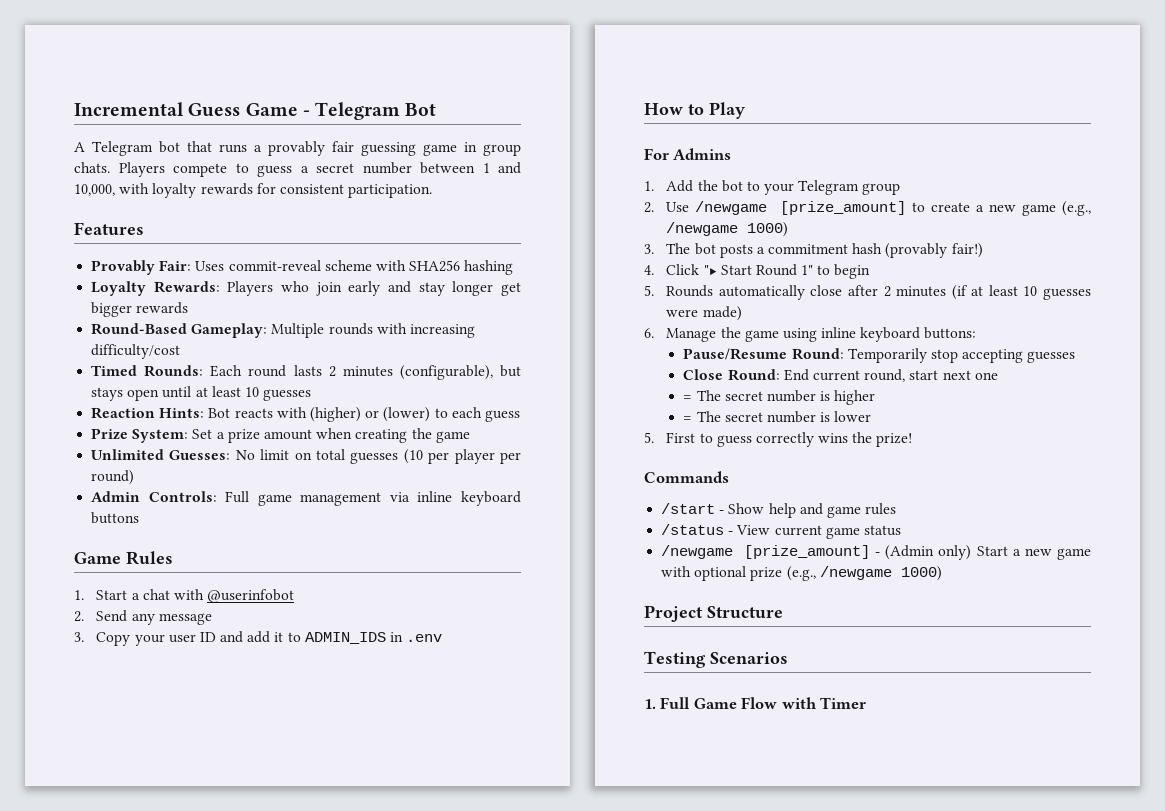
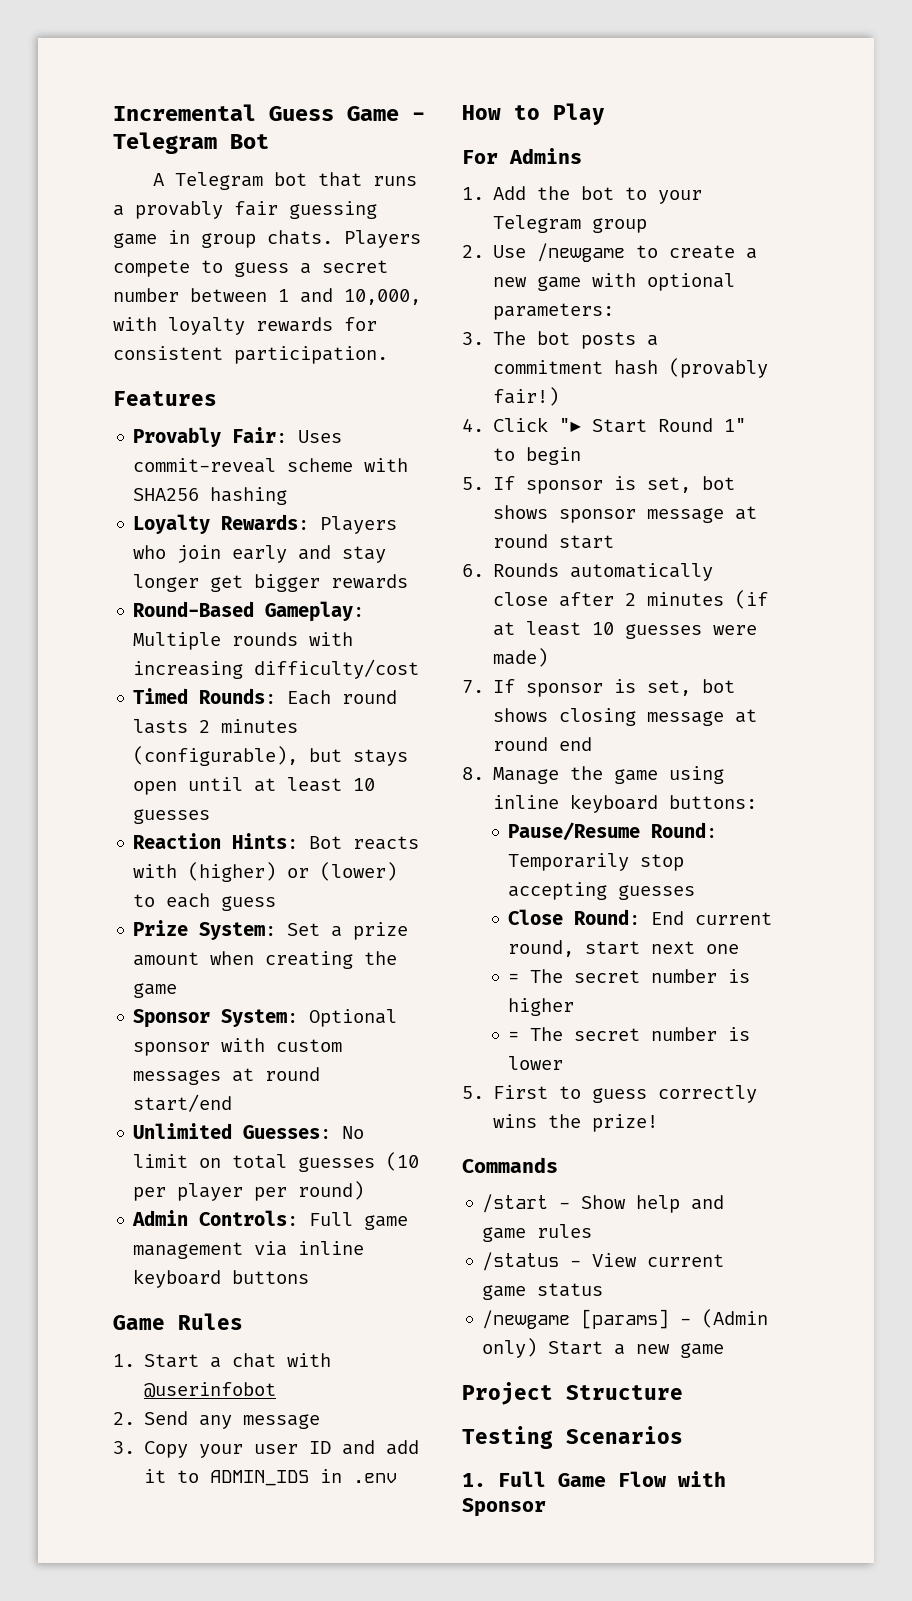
(470, 437) none -> [133,1009,398,1028] [133,1038,343,1056] [133,1067,321,1085] [133,1094,233,1112] // Sponsor System: Optional sponsor with custom messages at round start/end
[780,201,907,215] [prize_amount] -> (626, 252) none
[1062,201,1091,216] [666,222,789,237] (e.g., /newgame 1000) -> [592,273,736,291] [493,303,615,320] with optional parameters:
(654, 290) none -> [493,476,736,494] [493,505,758,523] [493,534,615,549] [462,564,484,577] If sponsor is set, bot shows sponsor message at round start // 6.
[644,328,654,338] 6. -> [462,679,736,697] [493,708,758,726] [493,737,593,751] [462,767,484,780] 7. If sponsor is set, bot shows closing message at round end // 8.
[744,545,871,559] [prize_amount] -> [581,1309,670,1329] [params]
[661,566,942,581] with optional prize (e.g., /newgame 1000) -> (725, 1350) none
[820,697,867,709] Timer -> [462,1498,546,1517] Sponsor

